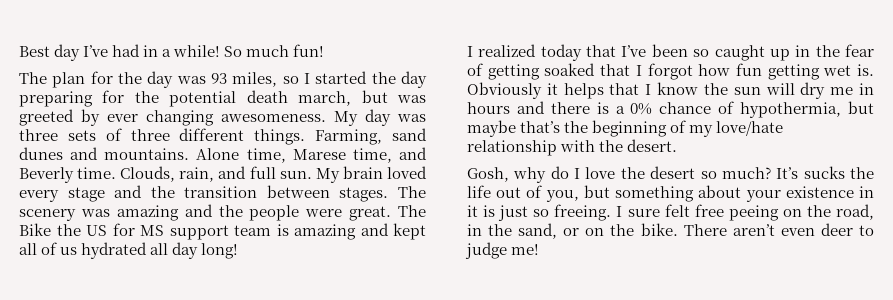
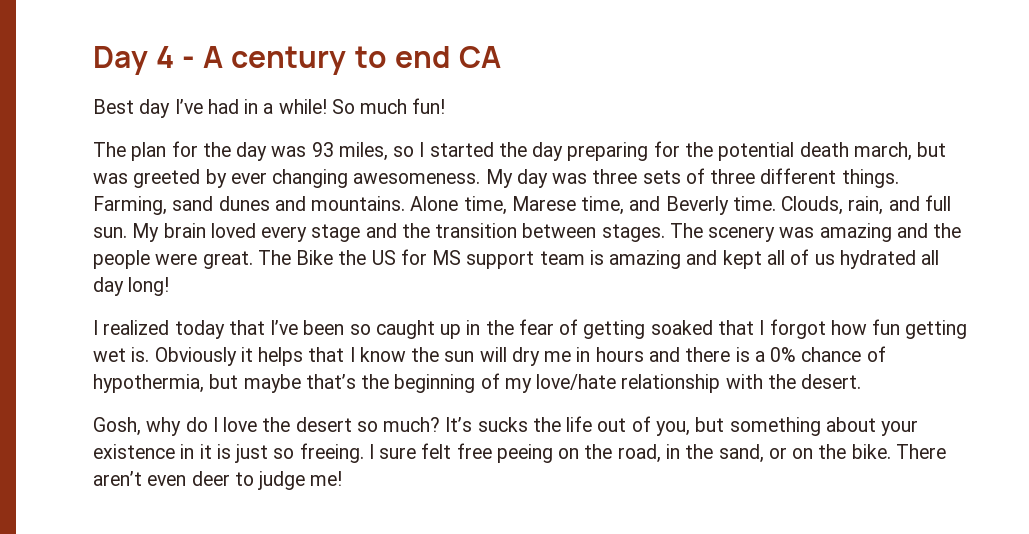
(19, 51) none -> [93,46,501,75] Day 4 - A century to end CA //

